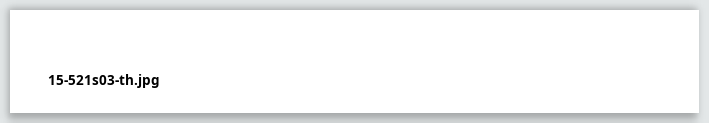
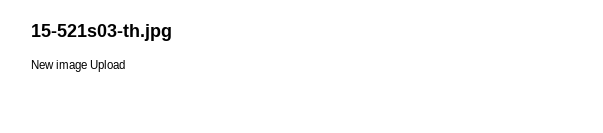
(160, 81) none -> [31,60,126,72] // New image Upload

